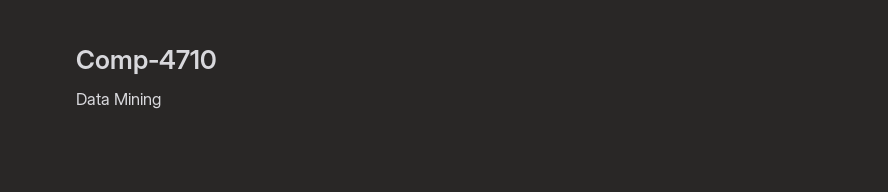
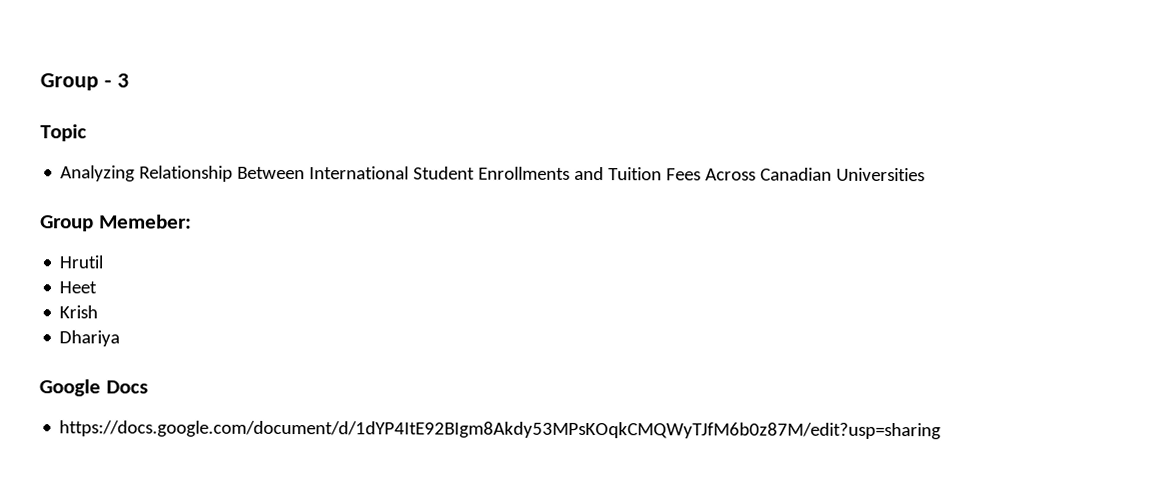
[76,50,217,75] [76,93,162,109] Comp-4710 // Data Mining -> [40,73,129,91] [40,124,87,142] [60,165,926,182] [40,214,192,232] [59,255,104,269] [59,281,98,294] [59,305,99,319] [59,330,121,347] [39,379,148,397] [59,420,942,440] Group - 3 // Topic // Analyzing Relationship Between International Student Enrollments and Tuition Fees Across Canadian Universities // Group Memeber: // Hrutil // Heet // Krish // Dhariya // Google Docs // https://docs.google.com/document/d/1dYP4ItE92BIgm8Akdy53MPsKOqkCMQWyTJfM6b0z87M/edit?usp=sharing

